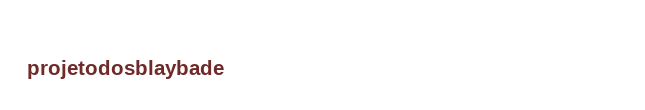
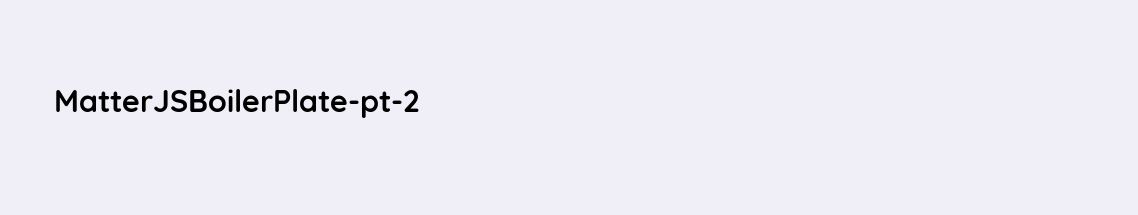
[27,60,224,79] projetodosblaybade -> [54,89,419,118] MatterJSBoilerPlate-pt-2

